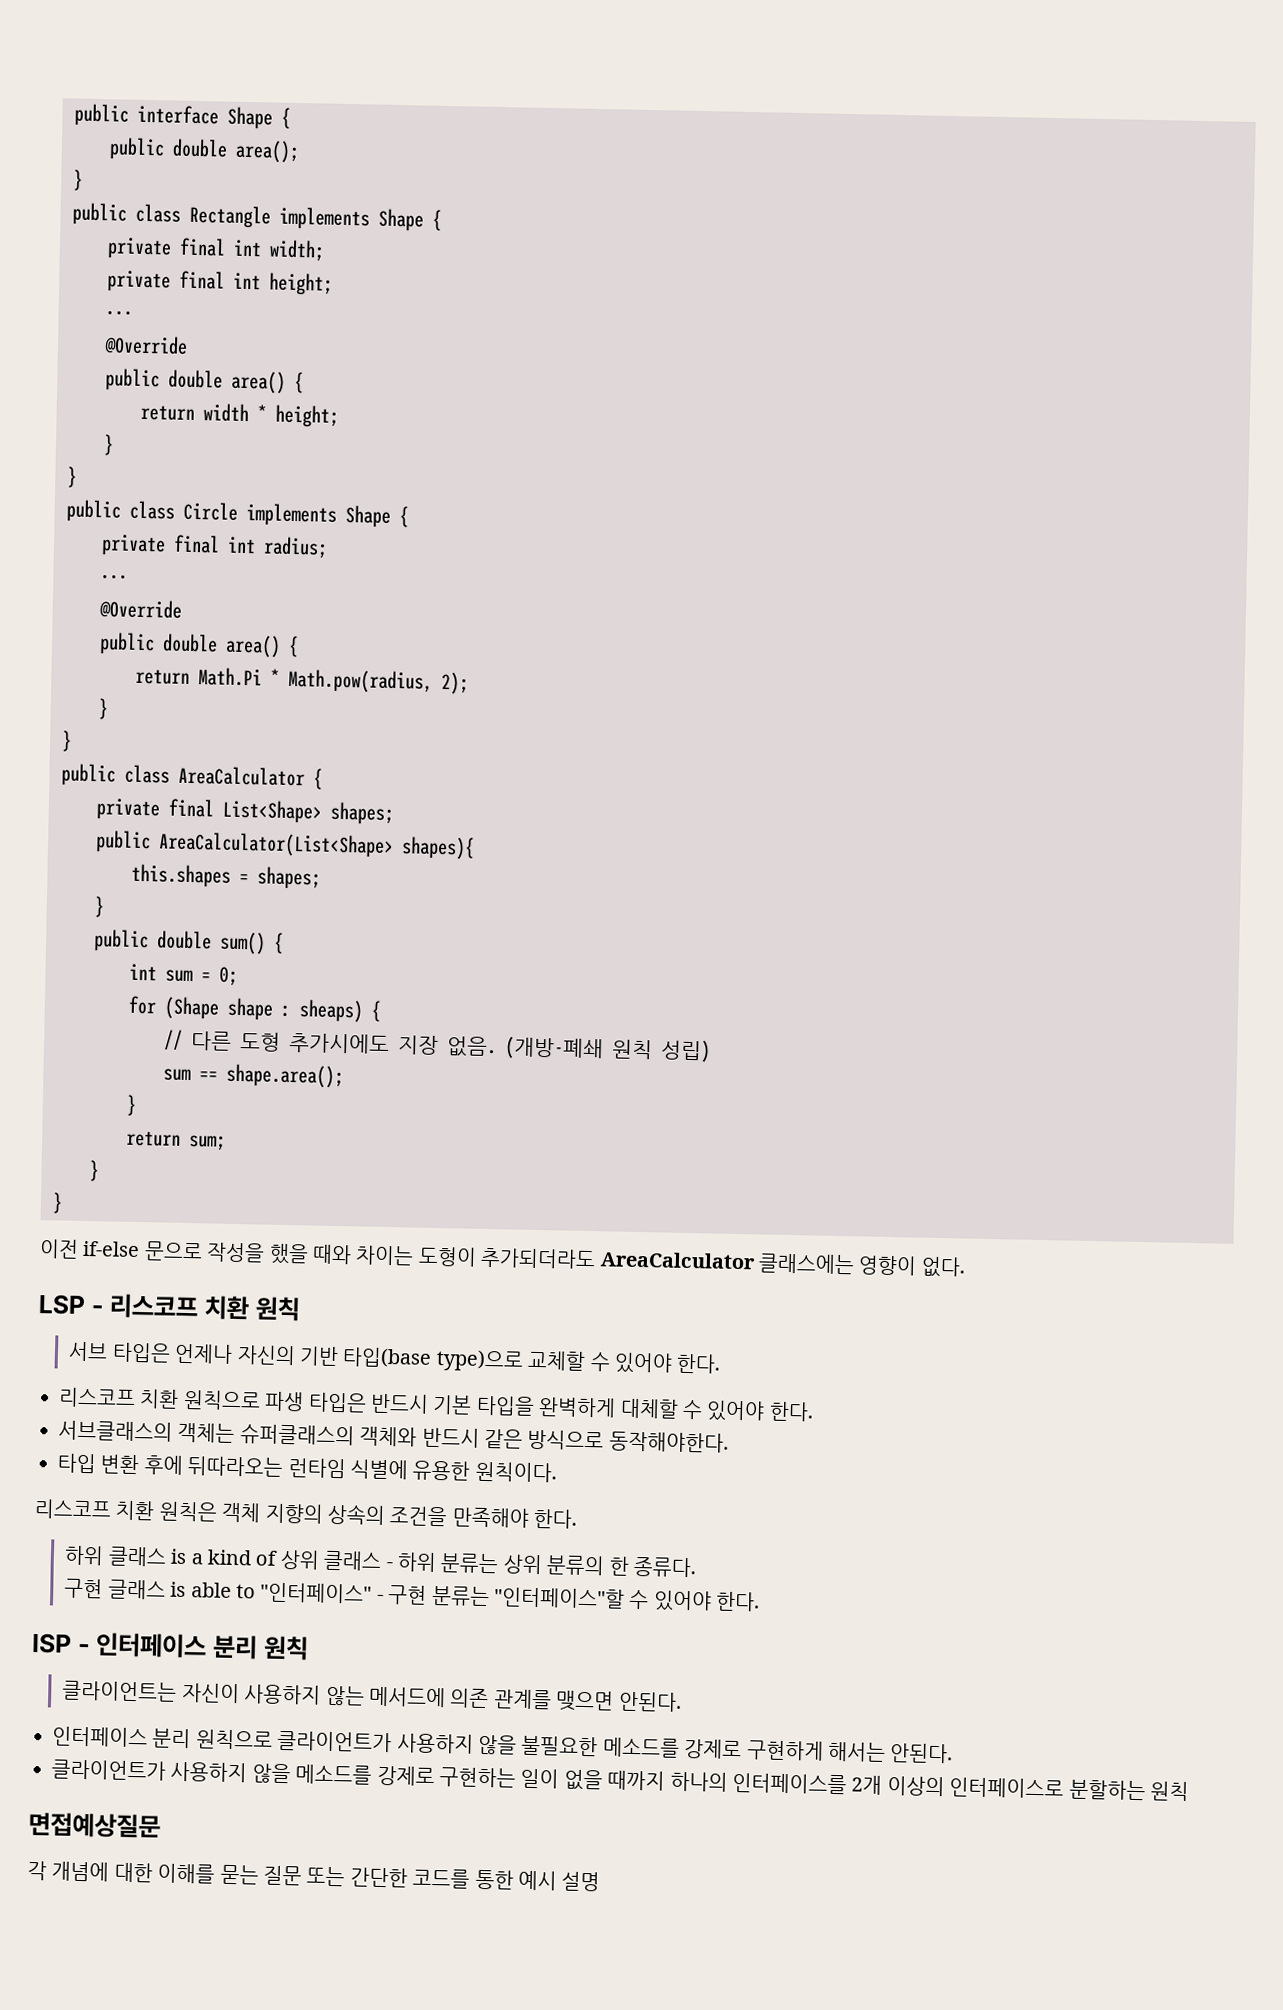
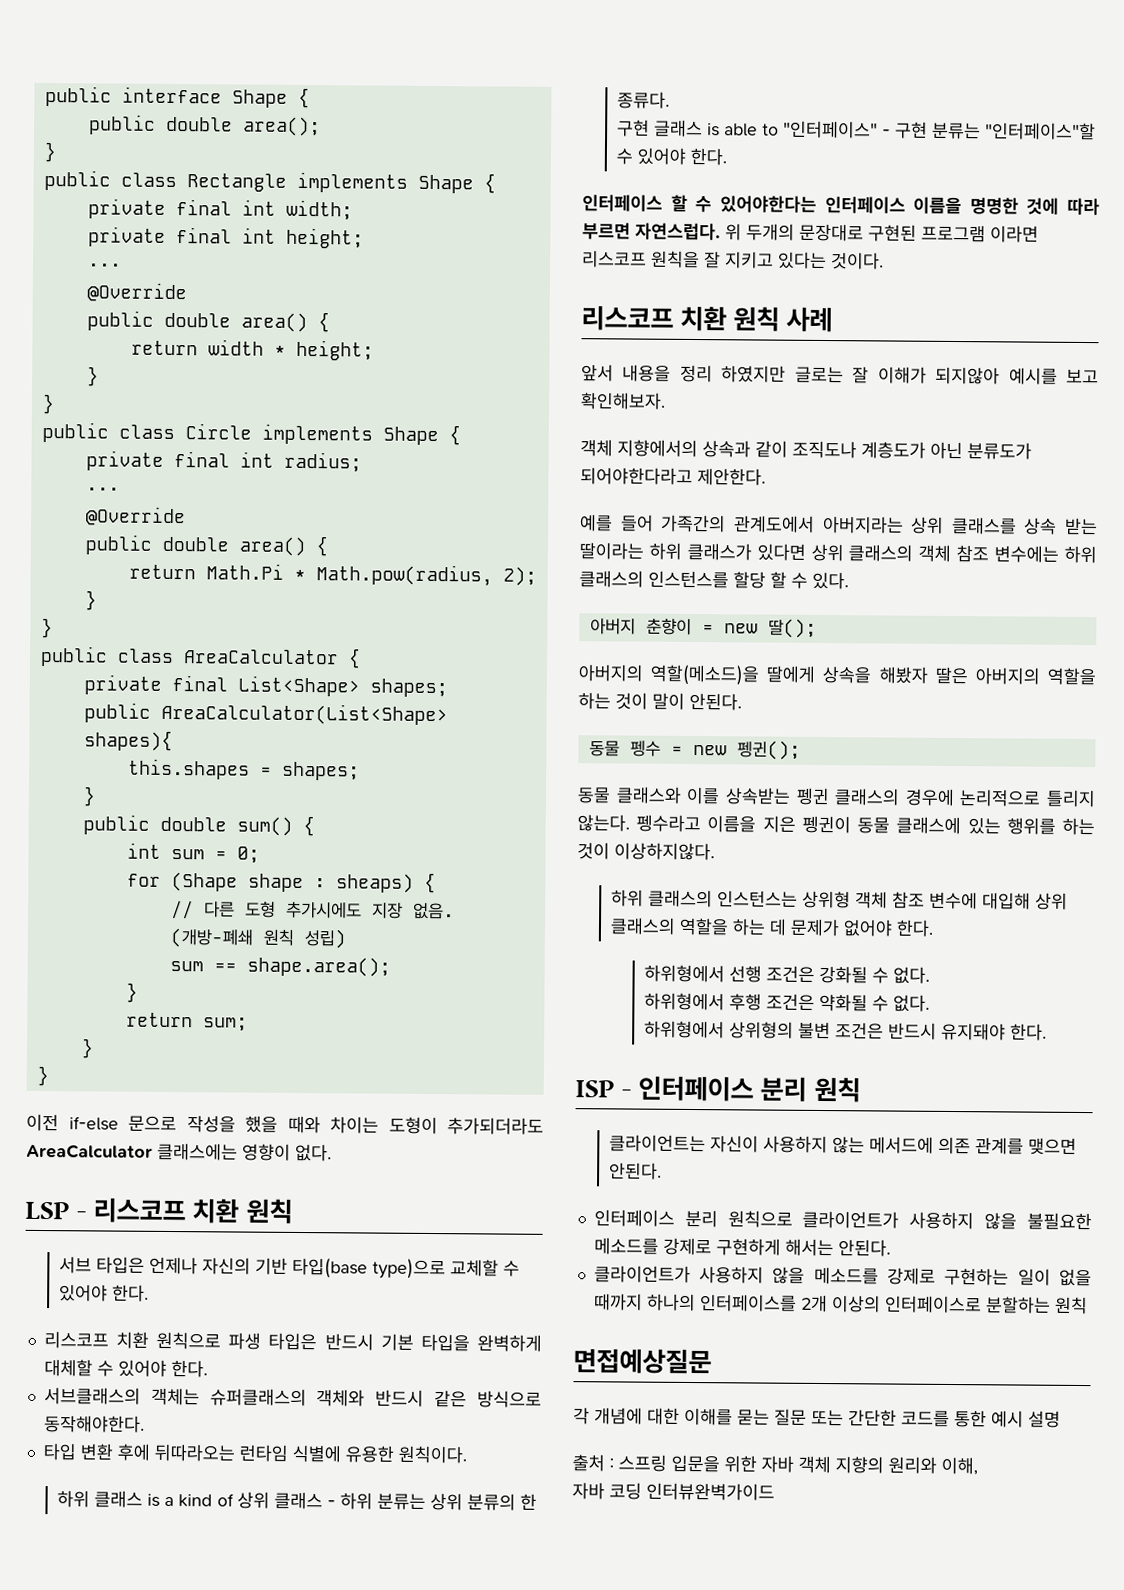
[34,1499,578,1529] // 리스코프 치환 원칙은 객체 지향의 상속의 조건을 만족해야 한다. -> (467, 1454) none
(761, 1601) none -> [582,194,1100,216] [582,222,1039,243] [582,250,884,270] [581,305,834,333] [581,364,1099,385] [580,392,666,410] [580,439,1032,460] [580,467,766,486] [580,514,1098,536] [579,542,1097,564] [579,570,849,590] [589,618,817,638] [578,664,1096,686] [578,692,742,711] [588,740,801,760] [577,786,1096,808] [577,814,1095,836] [577,842,715,861] [611,889,1069,910] [610,917,935,937] [644,964,931,984] [644,992,931,1012] [644,1020,1048,1041] // 인터페이스 할 수 있어야한다는 인터페이스 이름을 명명한 것에 따라 부르면 자연스럽다. 위 두개의 문장대로 구현된 프로그램 이라면 리스코프 원칙을 잘 지키고 있다는 것이다. // 리스코프 치환 원칙 사례 // 앞서 내용을 정리 하였지만 글로는 잘 이해가 되지않아 예시를 보고 확인해보자. // 객체 지향에서의 상속과 같이 조직도나 계층도가 아닌 분류도가 되어야한다라고 제안한다. // 예를 들어 가족간의 관계도에서 아버지라는 상위 클래스를 상속 받는 딸이라는 하위 클래스가 있다면 상위 클래스의 객체 참조 변수에는 하위 클래스의 인스턴스를 할당 할 수 있다. // 아버지 춘향이 = new 딸(); // 아버지의 역할(메소드)을 딸에게 상속을 해봤자 딸은 아버지의 역할을 하는 것이 말이 안된다. // 동물 펭수 = new 펭귄(); // 동물 클래스와 이를 상속받는 펭귄 클래스의 경우에 논리적으로 틀리지 않는다. 펭수라고 이름을 지은 펭귄이 동물 클래스에 있는 행위를 하는 것이 이상하지않다. // 하위 클래스의 인스턴스는 상위형 객체 참조 변수에 대입해 상위 클래스의 역할을 하는 데 문제가 없어야 한다. // 하위형에서 선행 조건은 강화될 수 없다. // 하위형에서 후행 조건은 약화될 수 없다. // 하위형에서 상위형의 불변 조건은 반드시 유지돼야 한다.
(601, 1881) none -> [572,1454,978,1476] [572,1482,775,1501] // 출처 : 스프링 입문을 위한 자바 객체 지향의 원리와 이해, // 자바 코딩 인터뷰완벽가이드

